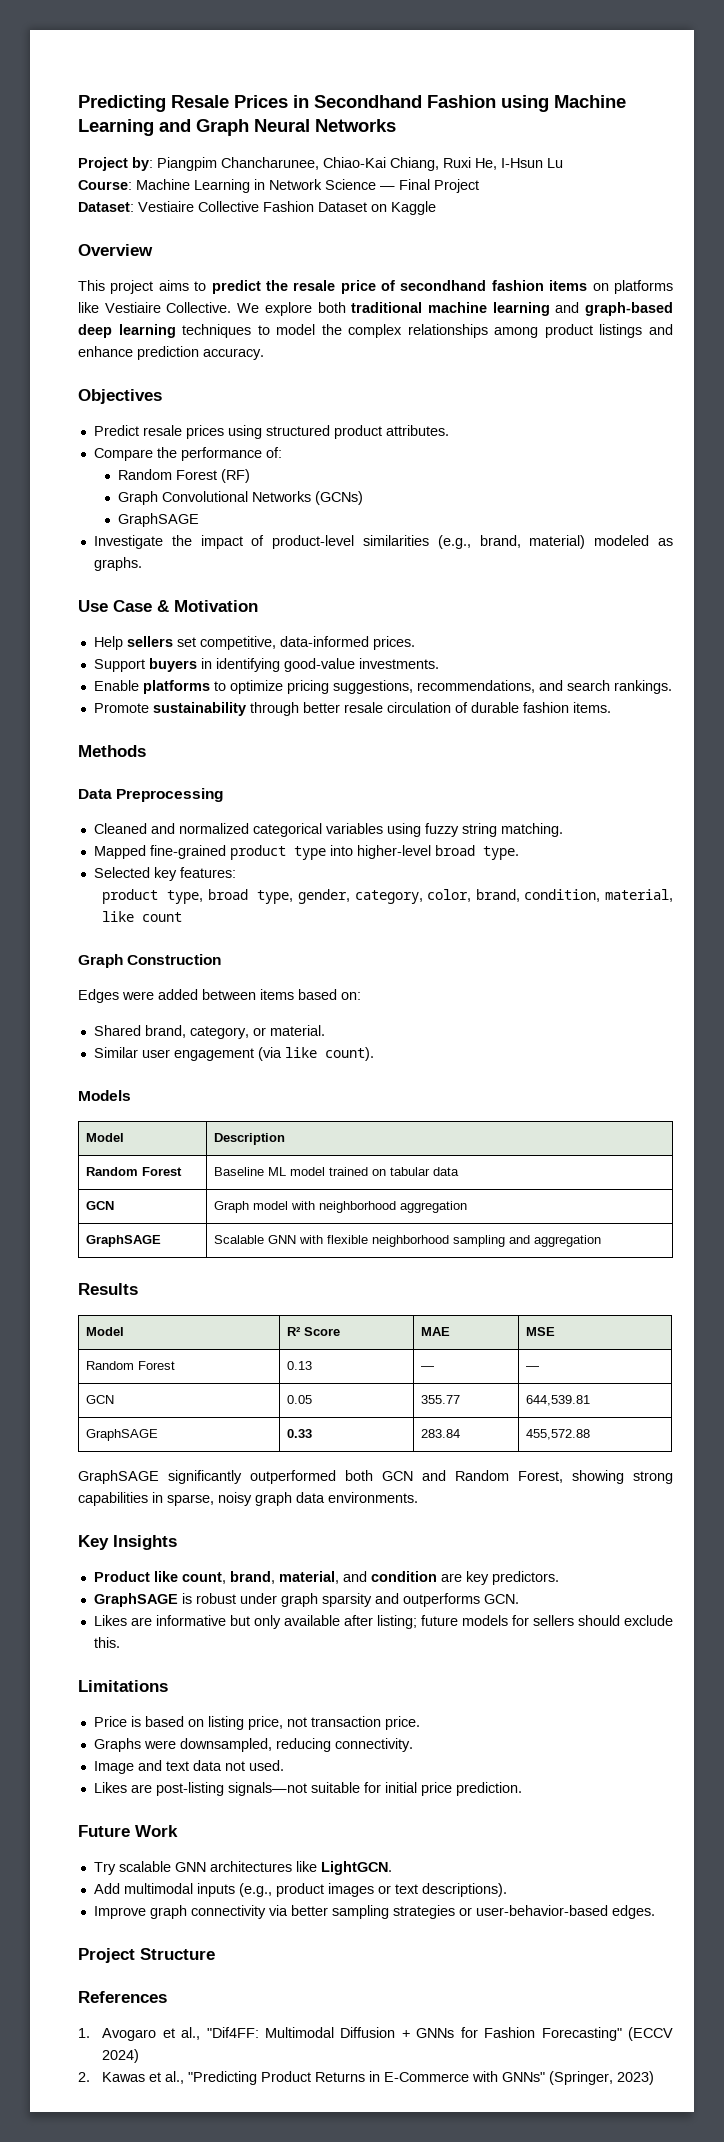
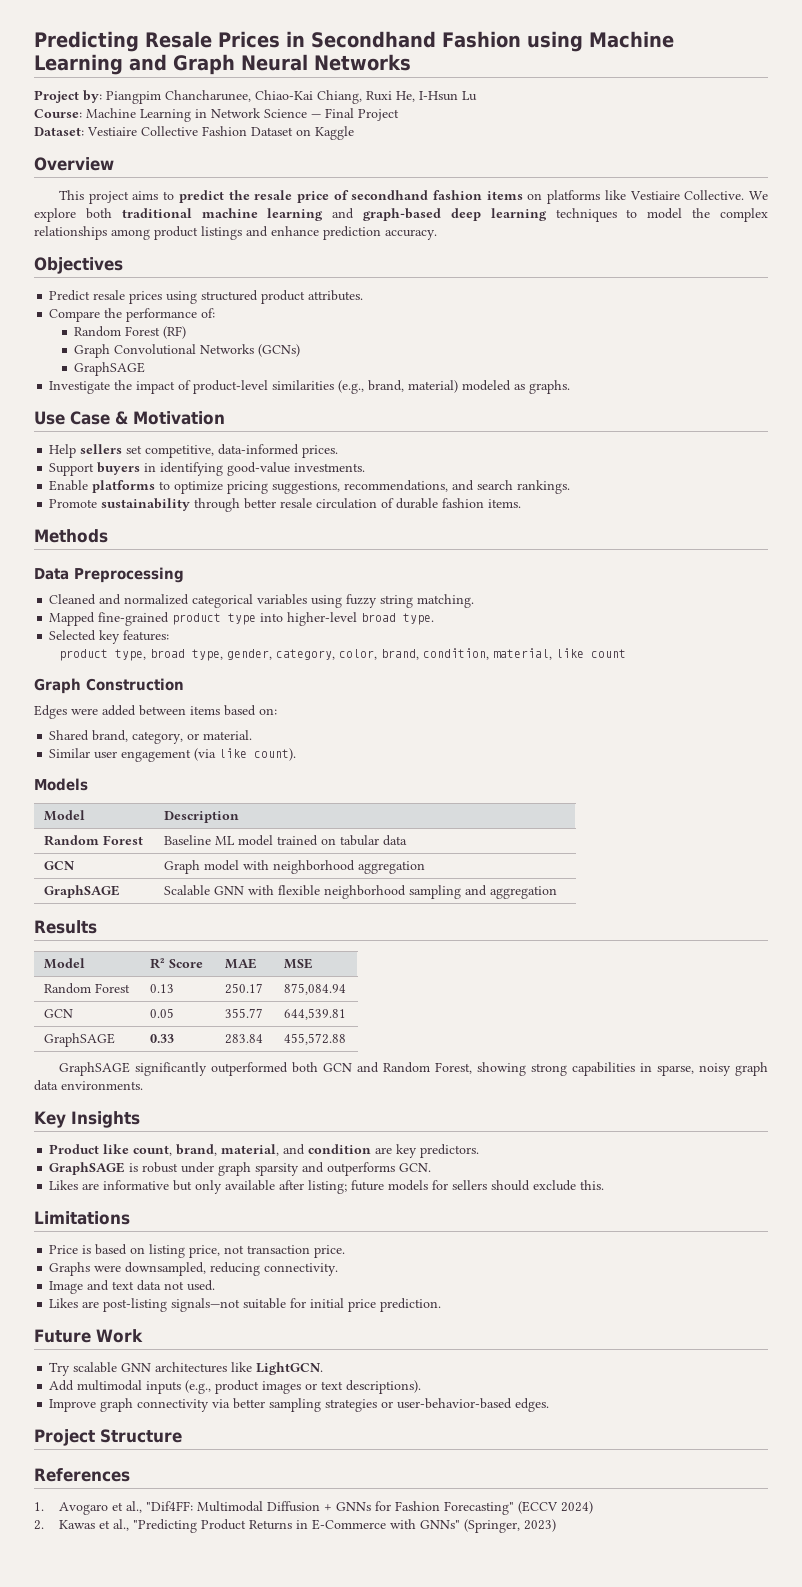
[420,1366,434,1370] [525,1366,539,1370] — | — -> [224,983,263,994] [283,983,346,995] 250.17 | 875,084.94

